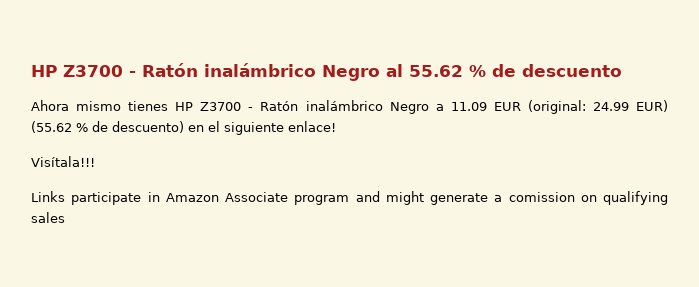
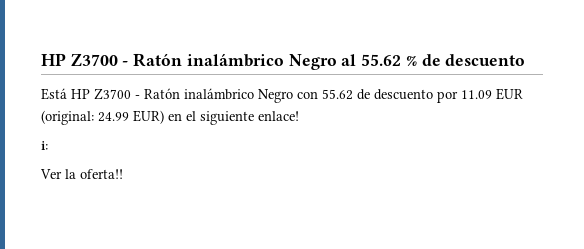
[31,100,444,114] Ahora mismo tienes HP Z3700 - Ratón inalámbrico Negro a -> [41,88,458,103] Está HP Z3700 - Ratón inalámbrico Negro con 55.62 de descuento por
[31,121,184,133] (55.62 % de descuento) -> (164, 117) none
[31,156,95,167] [31,191,668,205] [31,212,65,223] Visítala!!! // Links participate in Amazon Associate program and might generate a comission on qualifying sales -> [41,141,48,150] [40,169,123,179] ℹ: // Ver la oferta!!

